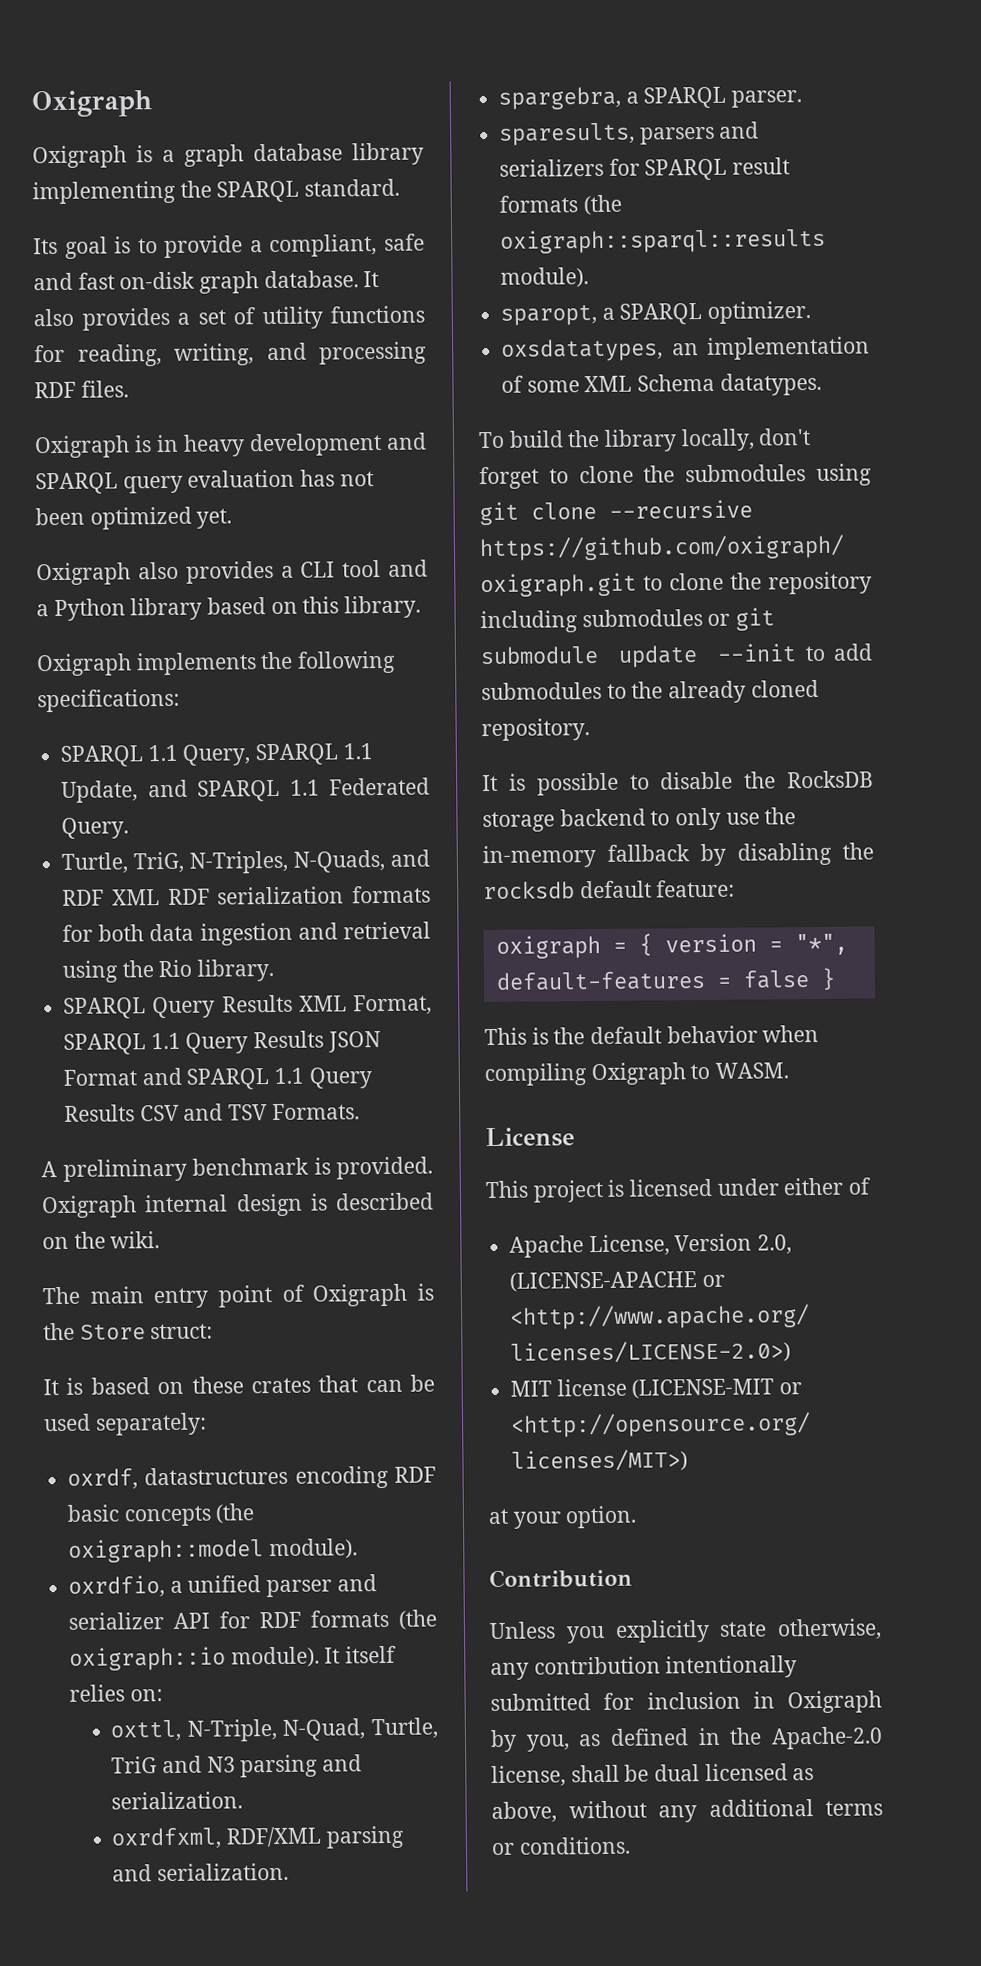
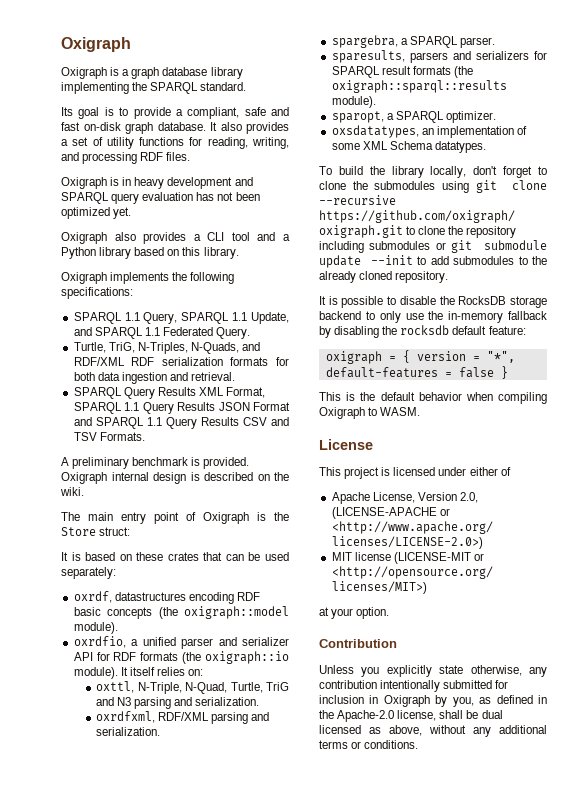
[62,889,160,906] RDF XML -> [73,357,125,366] RDF/XML
[342,921,431,940] [62,958,275,983] retrieval using the Rio library. -> [191,372,236,381] retrieval.

